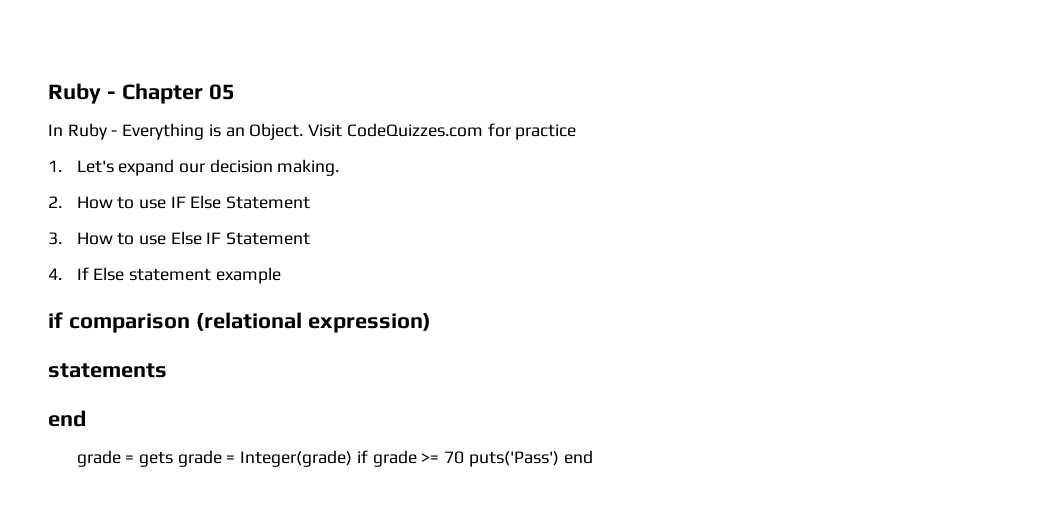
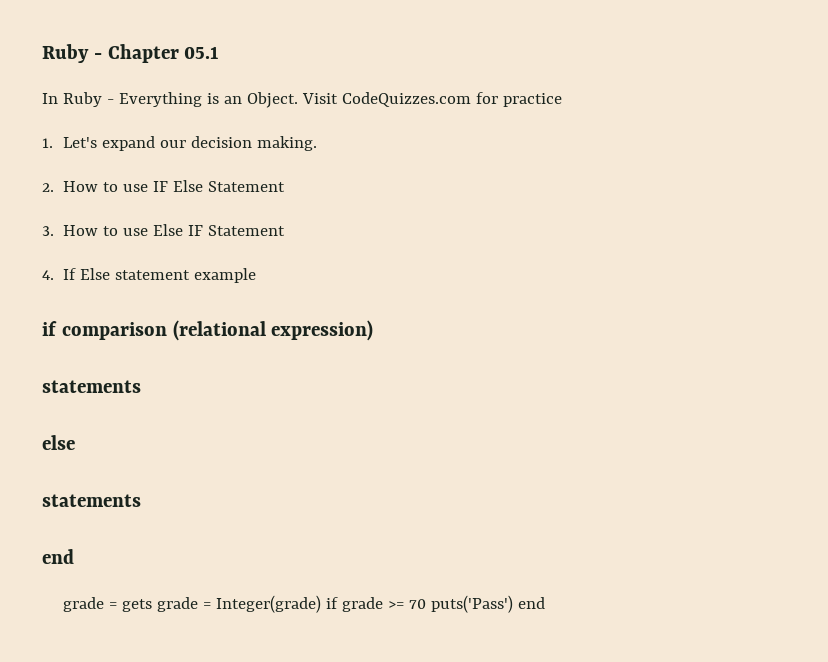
[208,84,235,100] 05 -> [184,46,220,59] 05.1
(167, 370) none -> [42,435,75,450] [42,494,141,507] // else // statements

